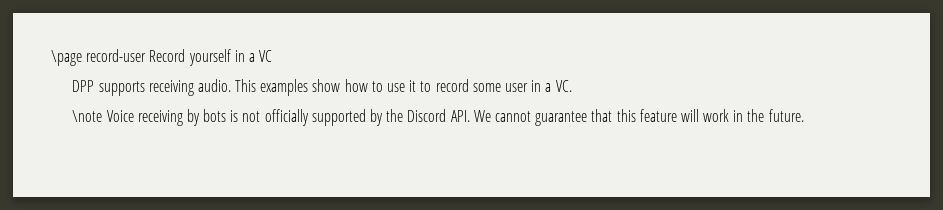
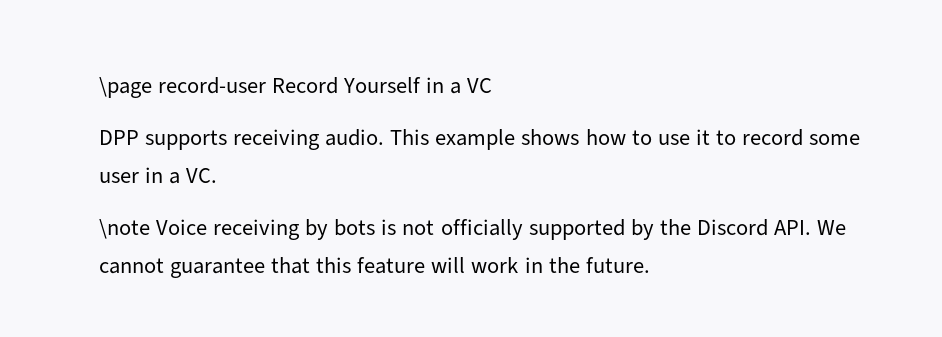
[188,49,231,66] yourself -> [343,77,422,93] Yourself
[260,79,341,96] examples show -> [435,129,580,150] example shows

